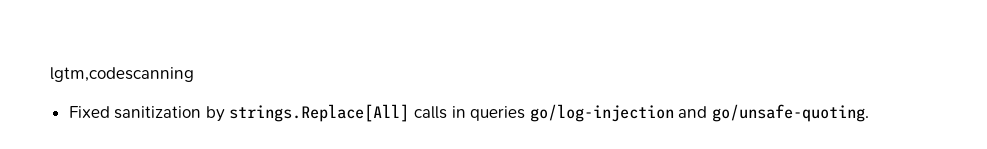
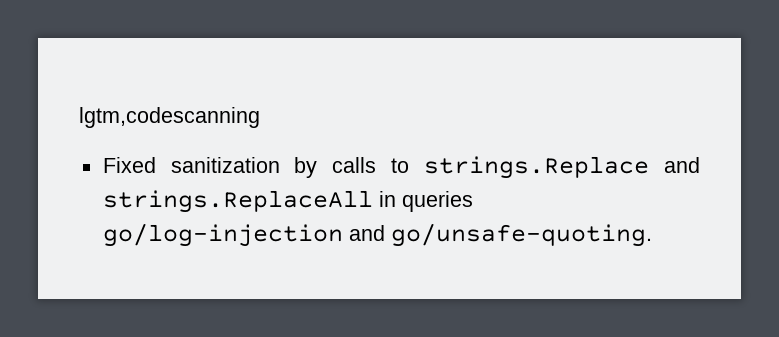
[229,104,448,122] strings.Replace[All] calls -> [332,156,700,179] [102,190,373,213] calls to strings.Replace and strings.ReplaceAll

